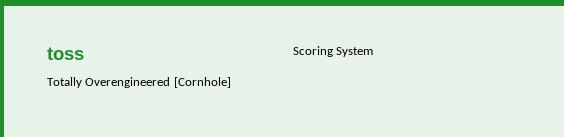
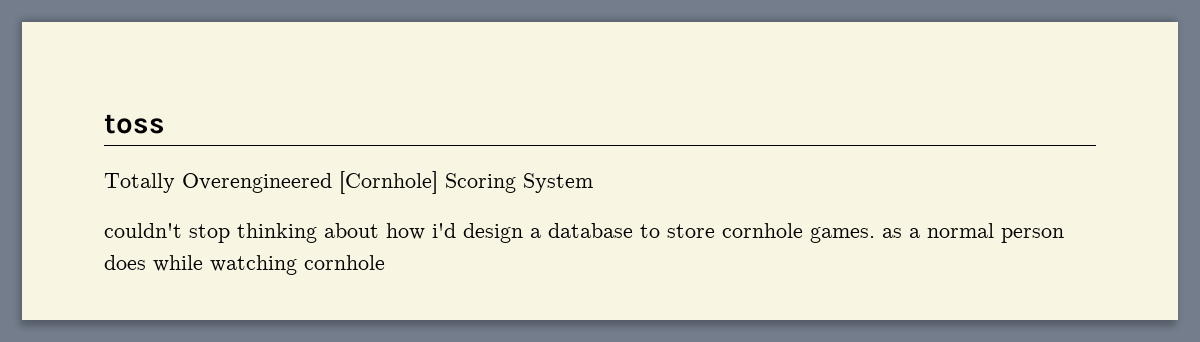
(374, 52) none -> [104,223,1064,243] [104,255,385,275] // couldn't stop thinking about how i'd design a database to store cornhole games. as a normal person does while watching cornhole

